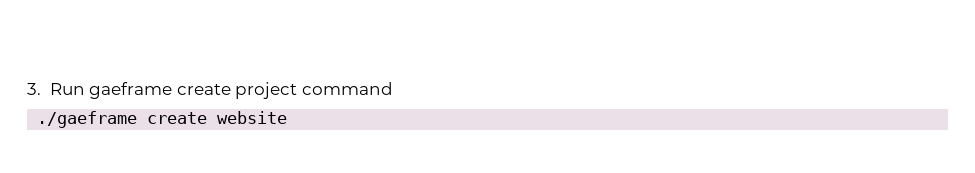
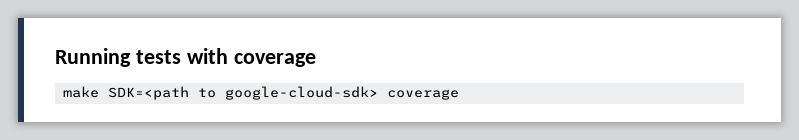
[27,82,393,99] [37,111,288,128] 3. Run gaeframe create project command // ./gaeframe create website -> [55,48,316,67] [63,86,460,100] Running tests with coverage // make SDK=<path to google-cloud-sdk> coverage

